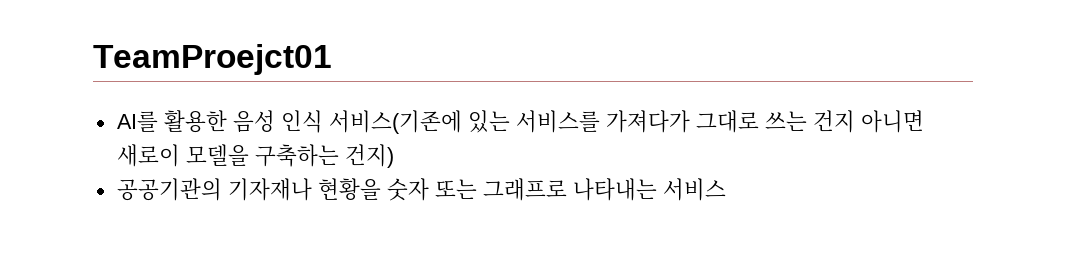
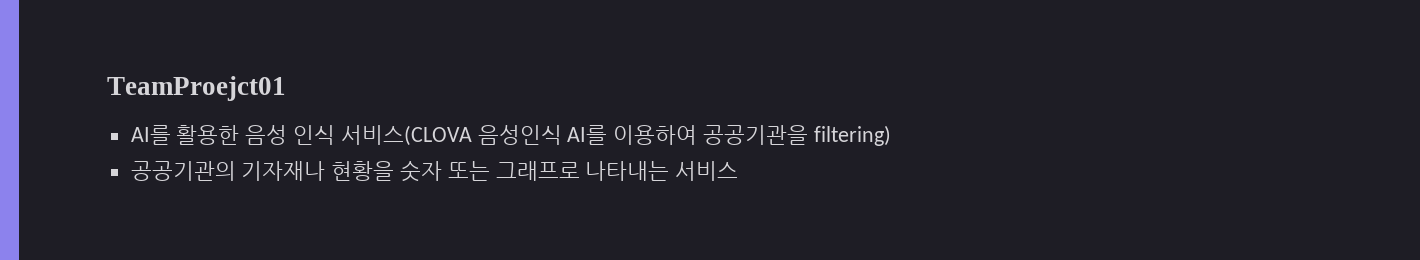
[328,110,924,134] [116,144,394,168] 서비스(기존에 있는 서비스를 가져다가 그대로 쓰는 건지 아니면 새로이 모델을 구축하는 건지) -> [340,125,891,146] 서비스(CLOVA 음성인식 AI를 이용하여 공공기관을 filtering)

